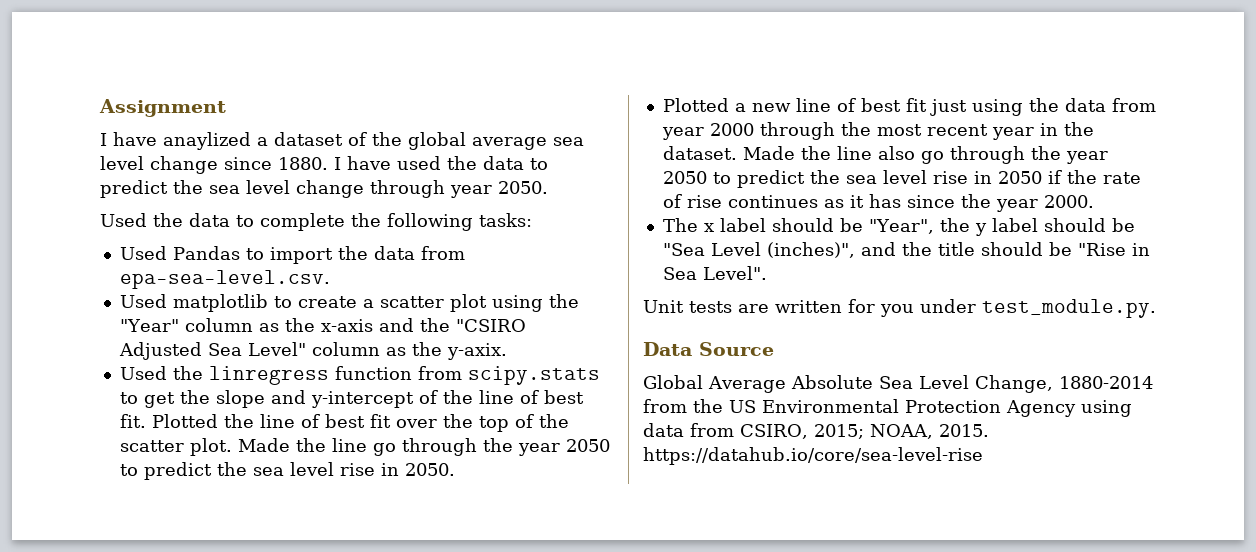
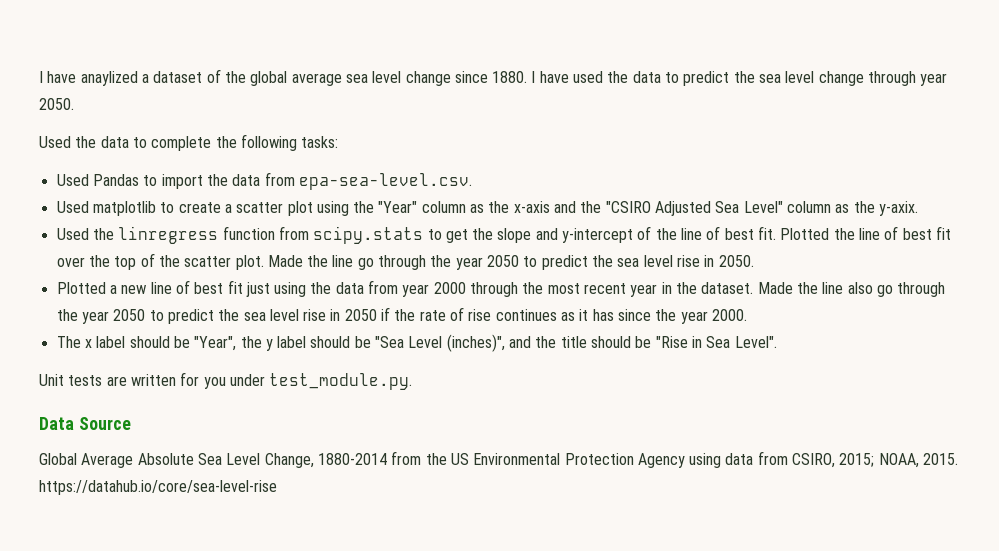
[99,99,226,117] Assignment // -> (39, 77) none

